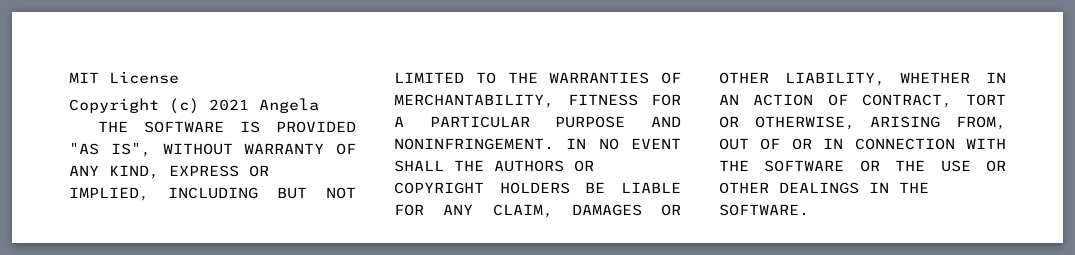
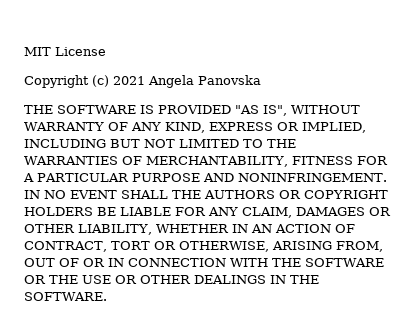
(319, 105) none -> [198,75,261,85] Panovska

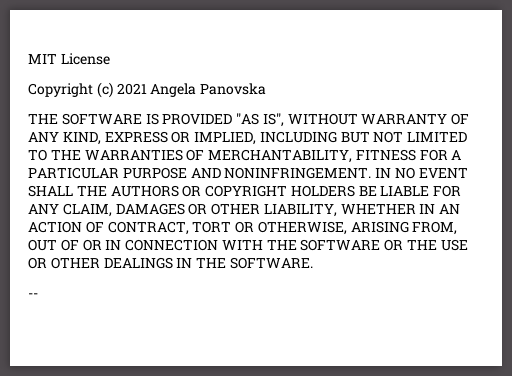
(107, 296) none -> [28,293,38,298] // --

